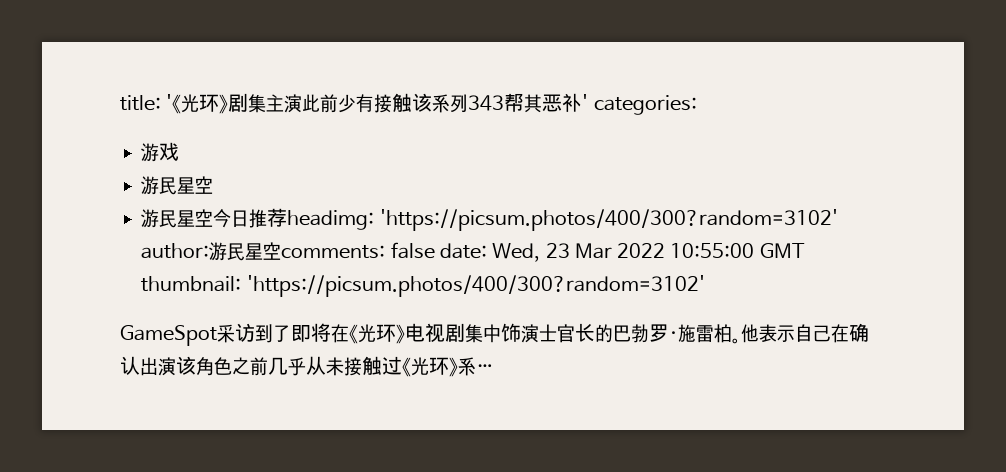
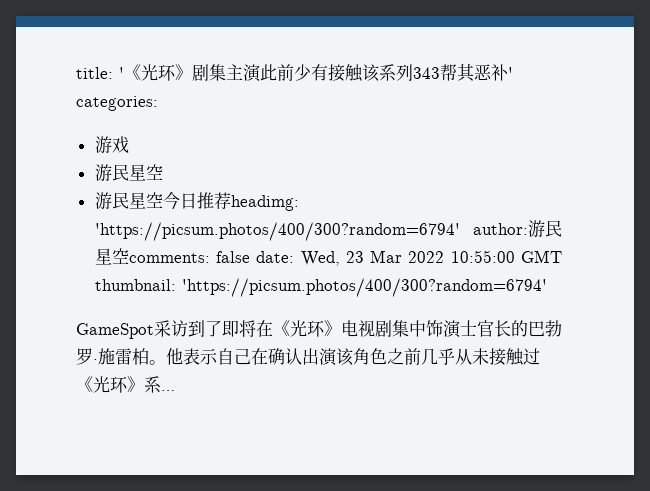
[379,209,838,231] 'https://picsum.photos/400/300?random=3102' -> [94,222,460,241] 'https://picsum.photos/400/300?random=6794'
[246,275,705,297] 'https://picsum.photos/400/300?random=3102' -> [181,278,547,297] 'https://picsum.photos/400/300?random=6794'

